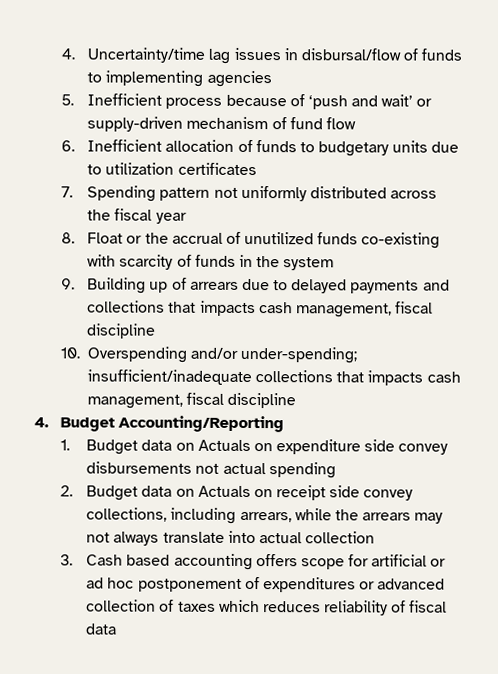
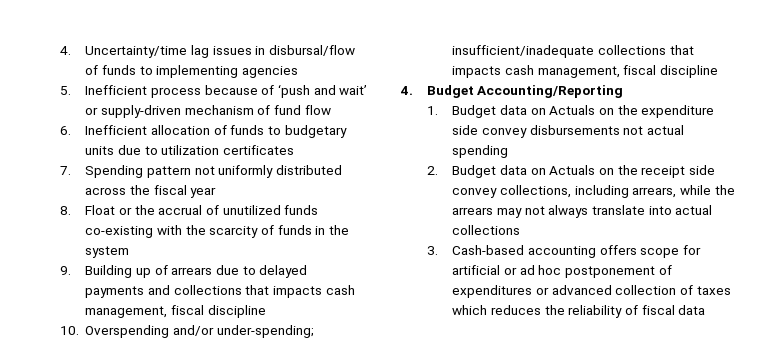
(117, 260) none -> [185,225,206,235] the
(273, 447) none -> [617,105,638,115] the
(273, 493) none -> [617,165,638,175] the
[305,531,376,544] collection -> [452,225,521,235] collections
[86,554,171,566] Cash based -> [452,245,525,255] Cash-based
(321, 607) none -> [544,305,565,315] the

